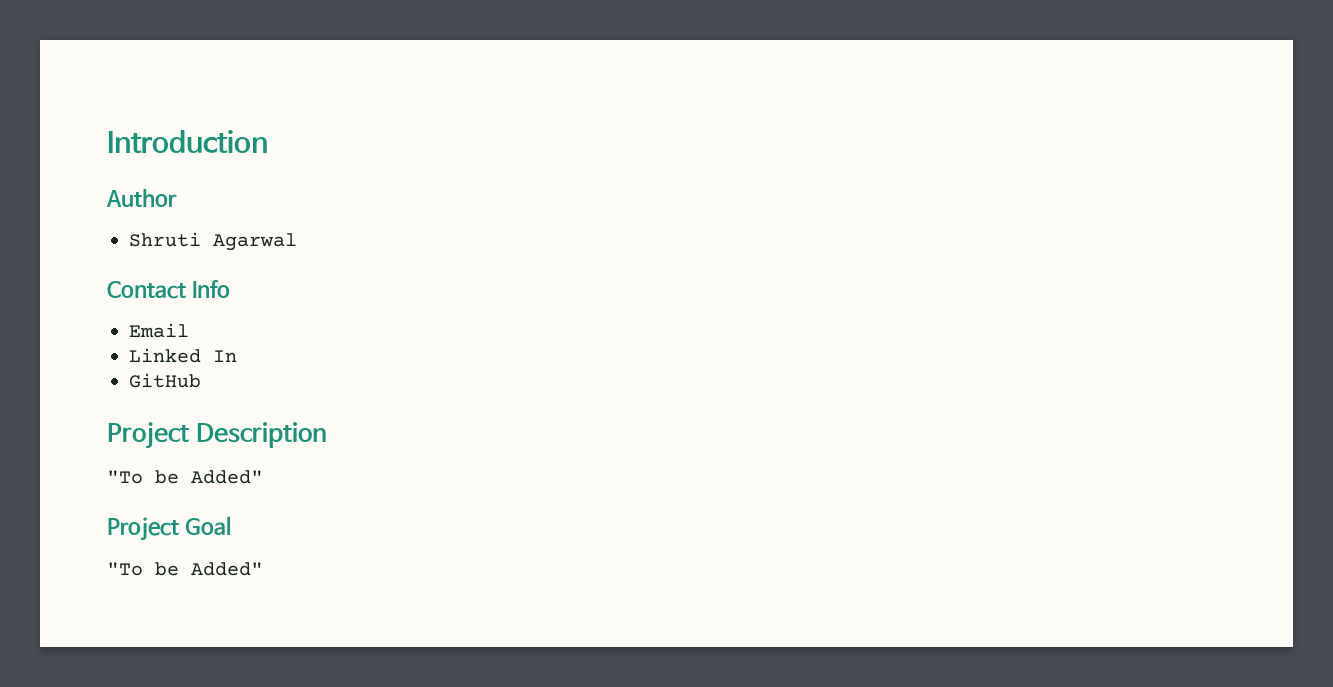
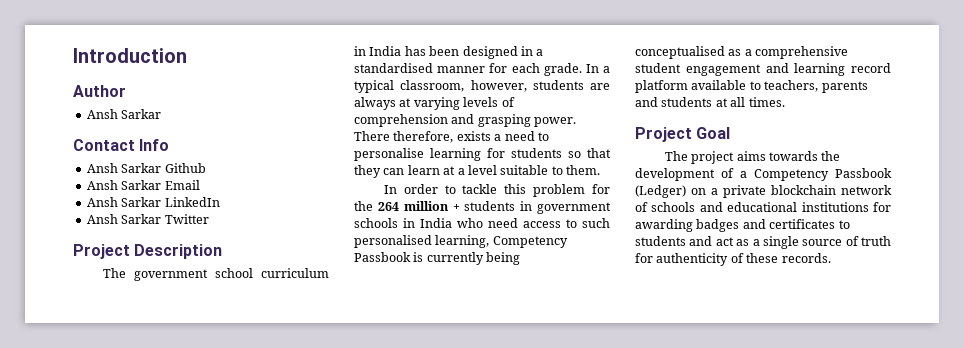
[129,232,297,251] Shruti Agarwal -> [86,109,162,119] Ansh Sarkar
[129,323,189,338] [129,348,237,363] [129,373,201,388] [107,422,327,449] [107,470,263,484] [107,516,231,541] [107,562,263,576] Email // Linked In // GitHub // Project Description // "To be Added" // Project Goal // "To be Added" -> [86,163,206,173] [86,180,200,190] [86,197,220,207] [86,214,209,224] [73,244,223,259] [102,268,329,281] [354,46,544,59] [354,63,610,76] [354,80,610,93] [354,97,515,110] [354,114,577,127] [354,131,549,143] [354,148,611,161] [354,165,600,178] [383,184,610,197] [354,201,611,214] [354,218,610,228] [354,235,568,248] [354,252,521,265] [635,46,849,59] [635,63,891,76] [635,80,868,93] [635,97,785,107] [635,127,731,142] [664,151,841,164] [635,168,892,181] [635,185,892,198] [635,202,891,212] [635,219,850,232] [635,236,891,249] [635,253,831,266] Ansh Sarkar Github // Ansh Sarkar Email // Ansh Sarkar LinkedIn // Ansh Sarkar Twitter // Project Description // The government school curriculum in India has been designed in a standardised manner for each grade. In a typical classroom, however, students are always at varying levels of comprehension and grasping power. There therefore, exists a need to personalise learning for students so that they can learn at a level suitable to them. // In order to tackle this problem for the 264 million + students in government schools in India who need access to such personalised learning, Competency Passbook is currently being conceptualised as a comprehensive student engagement and learning record platform available to teachers, parents and students at all times. // Project Goal // The project aims towards the development of a Competency Passbook (Ledger) on a private blockchain network of schools and educational institutions for awarding badges and certificates to students and act as a single source of truth for authenticity of these records.

